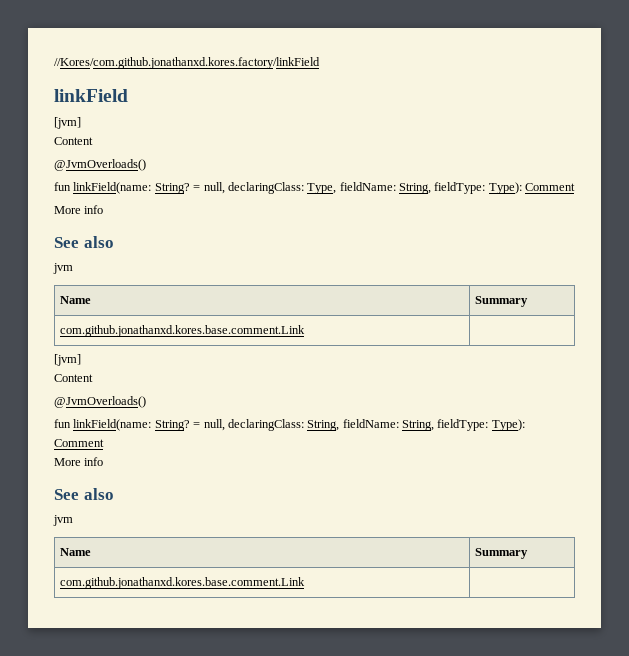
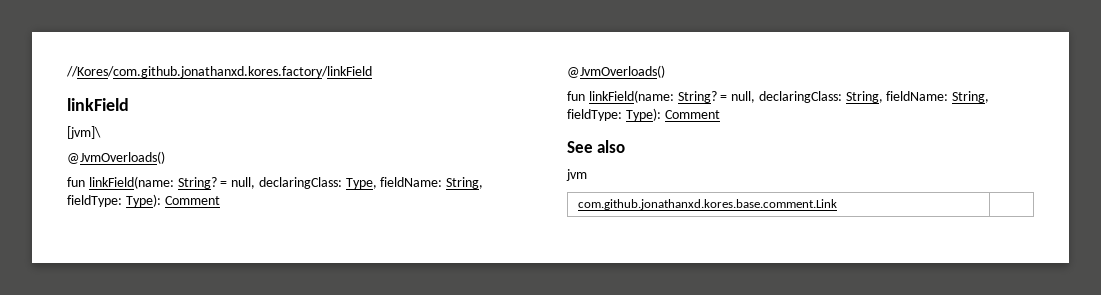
[54,117,81,129] [54,137,93,145] [jvm] // Content -> [67,126,101,139] [jvm]\
[54,205,104,214] [54,236,114,248] [53,263,73,274] [59,296,91,304] [474,296,528,307] [59,325,305,337] [54,354,81,366] [54,374,93,382] // More info // See also // jvm // Name | Summary // com.github.jonathanxd.kores.base.comment.Link | // [jvm] // Content -> (220, 200) none
[54,457,104,466] [54,488,114,500] [53,515,73,526] [59,548,91,556] [474,548,528,559] // More info // See also // jvm // Name | Summary -> [567,140,626,153] [566,169,587,181] // See also // jvm

